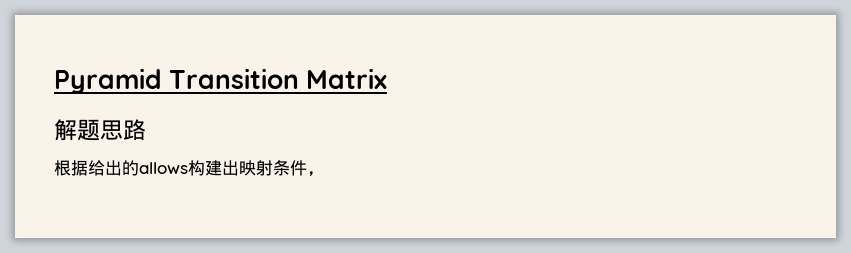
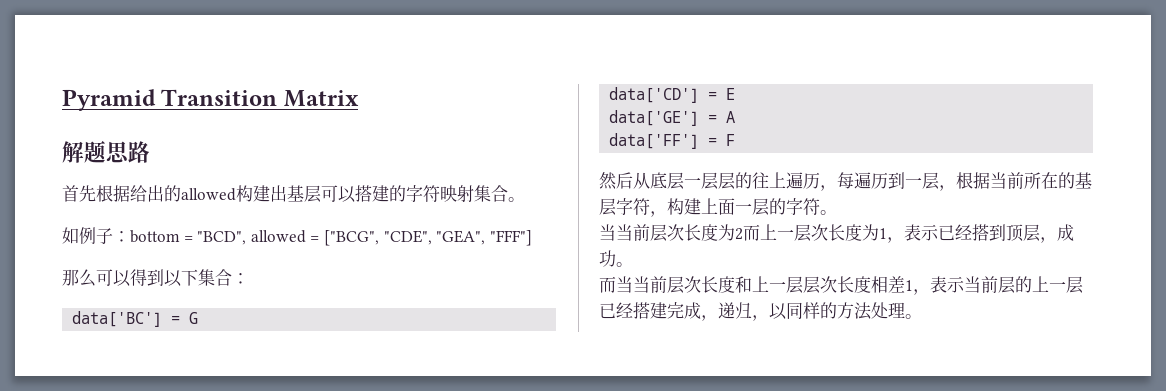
(146, 130) none -> [62,185,96,202] 首先
[139,160,324,177] allows构建出映射条件， -> [181,185,525,203] [62,227,532,246] [62,269,249,287] [72,311,199,327] [609,87,736,103] [609,110,736,126] [609,133,736,149] [599,172,1092,191] [599,198,837,217] [599,224,1074,243] [599,250,633,267] [599,276,1083,295] [599,302,922,321] allowed构建出基层可以搭建的字符映射集合。 // 如例子：bottom = "BCD", allowed = ["BCG", "CDE", "GEA", "FFF"] // 那么可以得到以下集合： // data['BC'] = G // data['CD'] = E // data['GE'] = A // data['FF'] = F // 然后从底层一层层的往上遍历，每遍历到一层，根据当前所在的基层字符，构建上面一层的字符。 // 当当前层次长度为2而上一层次长度为1，表示已经搭到顶层，成功。 // 而当当前层次长度和上一层层次长度相差1，表示当前层的上一层已经搭建完成，递归，以同样的方法处理。

